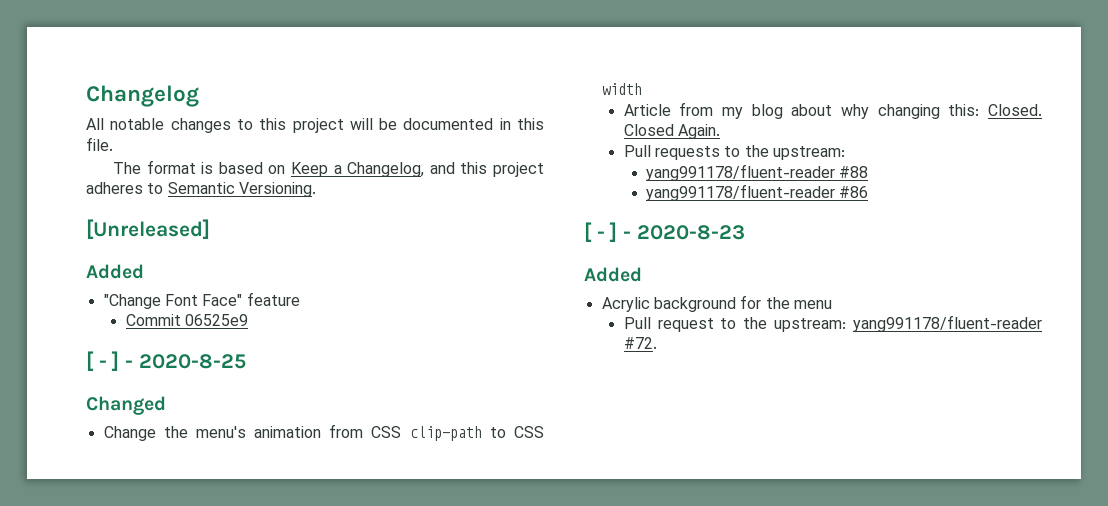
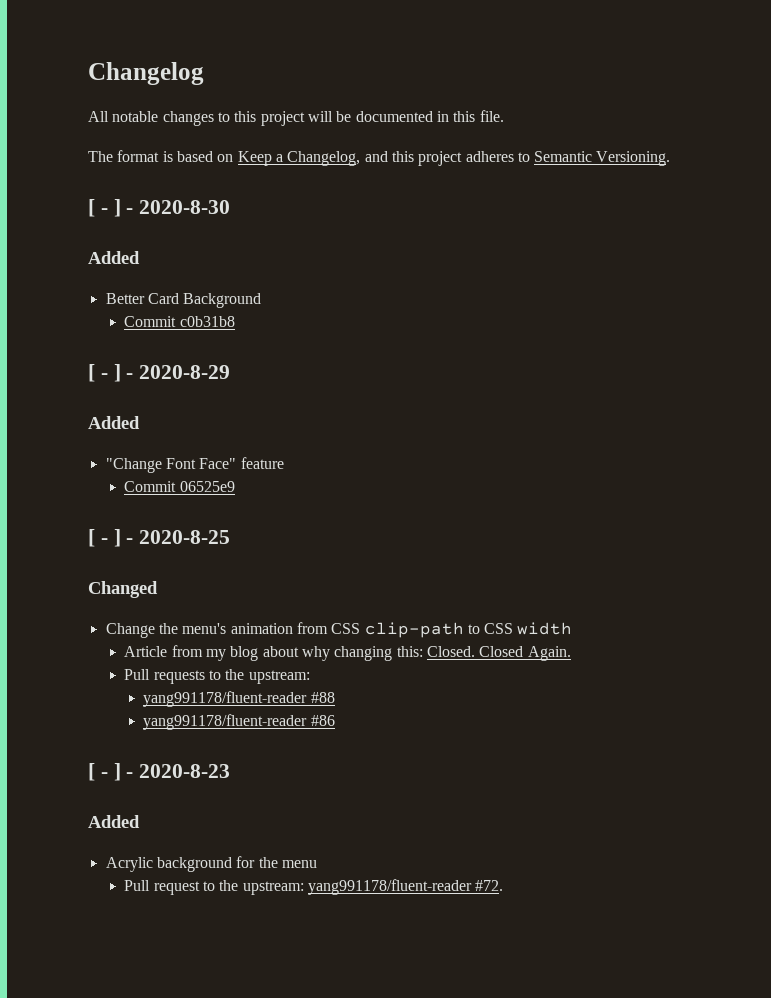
[86,219,210,239] [Unreleased] -> [88,199,231,217] [88,251,140,264] [105,293,262,308] [124,316,235,327] [88,364,231,382] [ - ] - 2020-8-30 // Added // Better Card Background // Commit c0b31b8 // [ - ] - 2020-8-29

